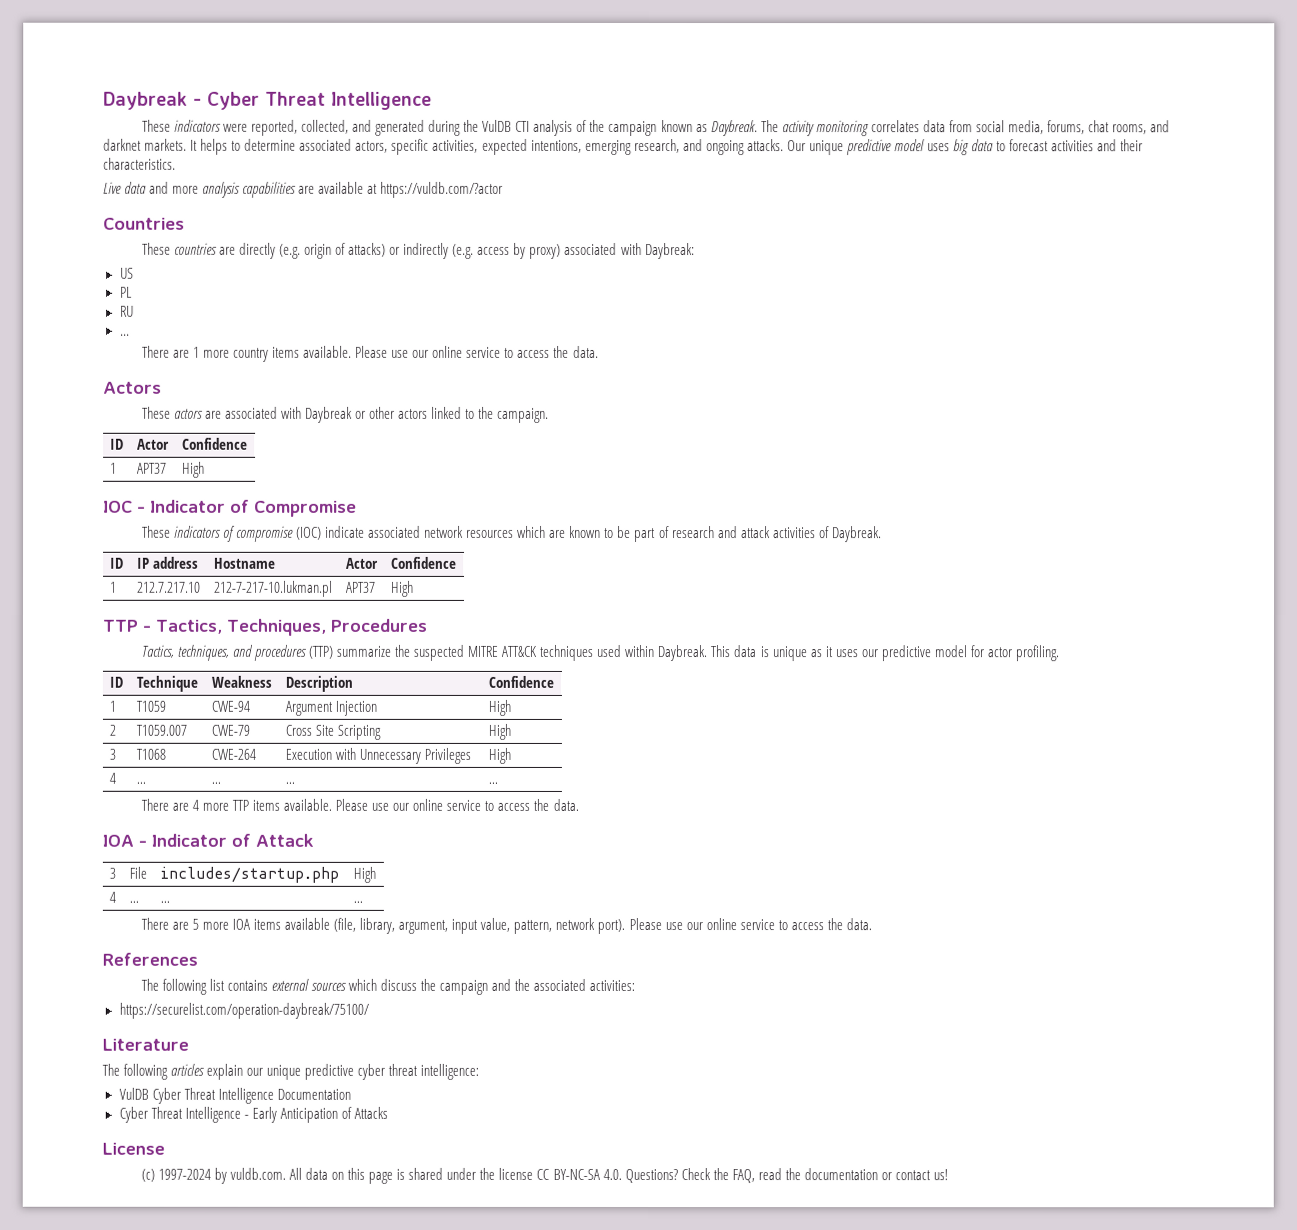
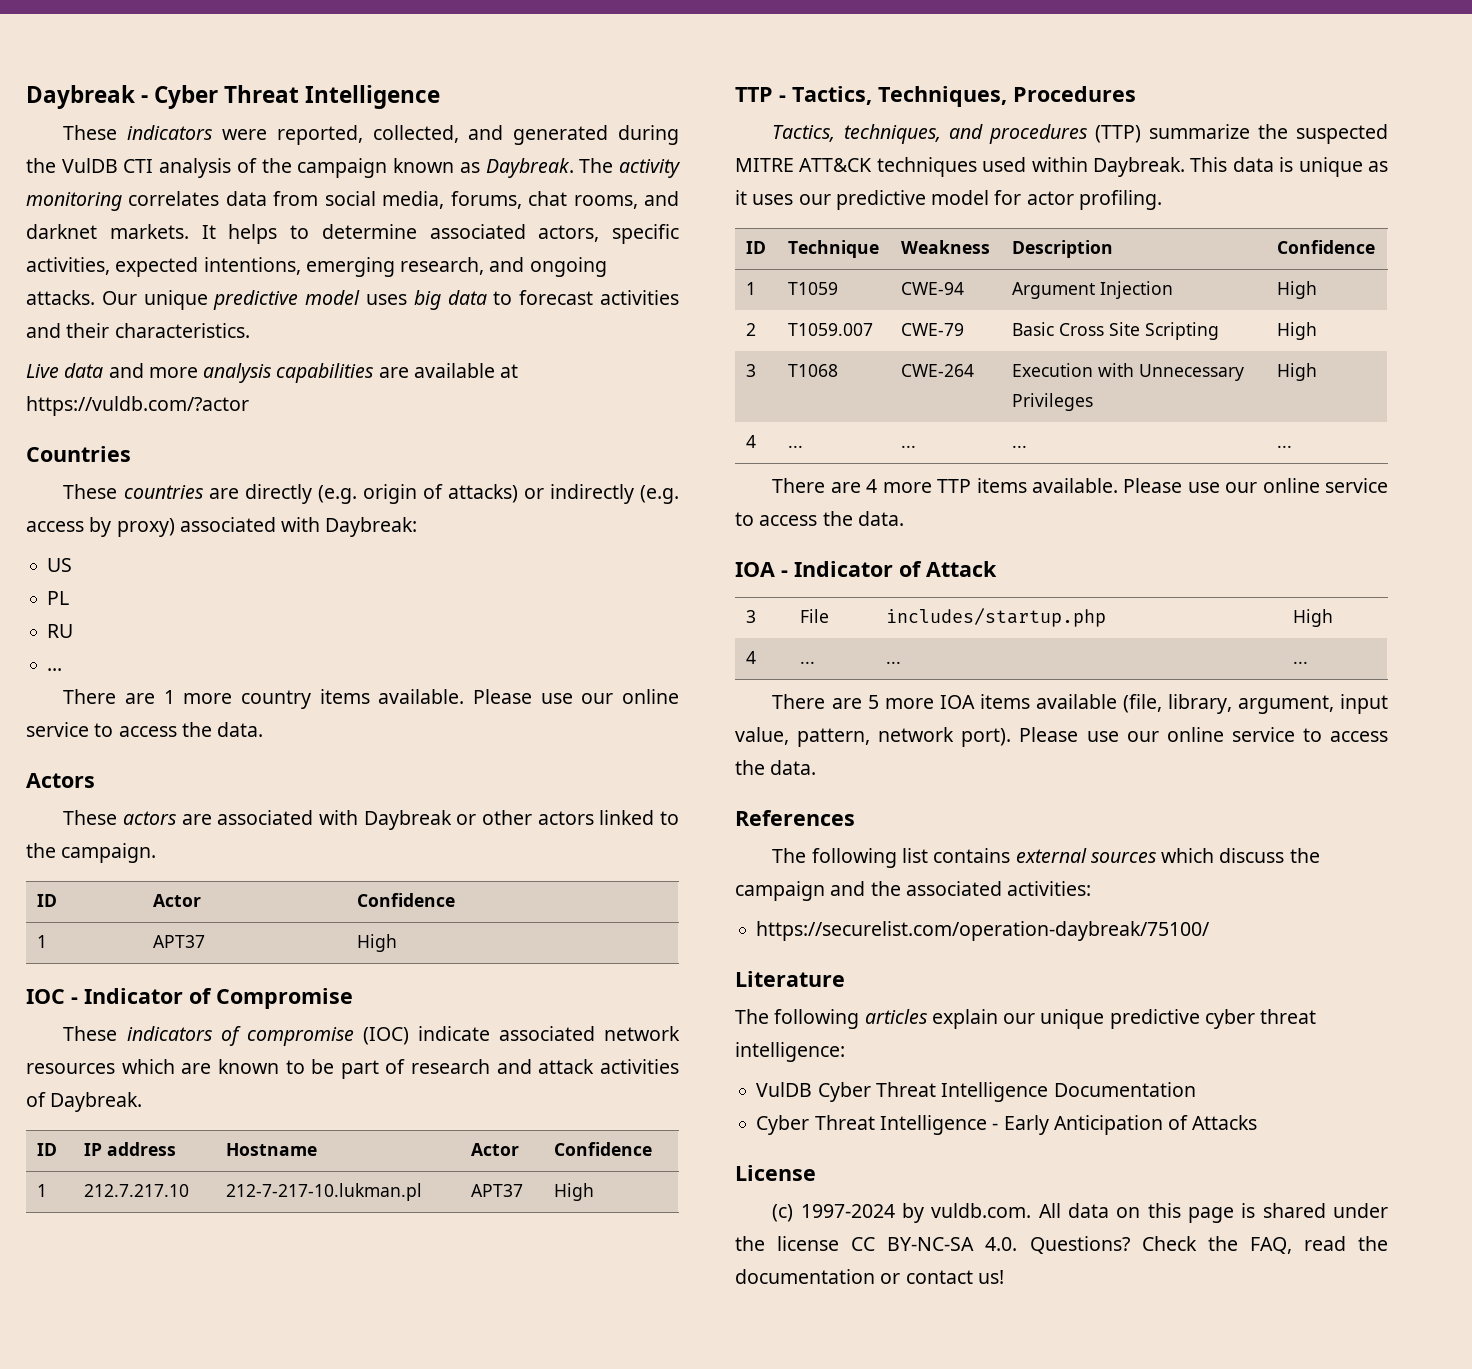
(250, 730) none -> [1011,322,1054,336] Basic

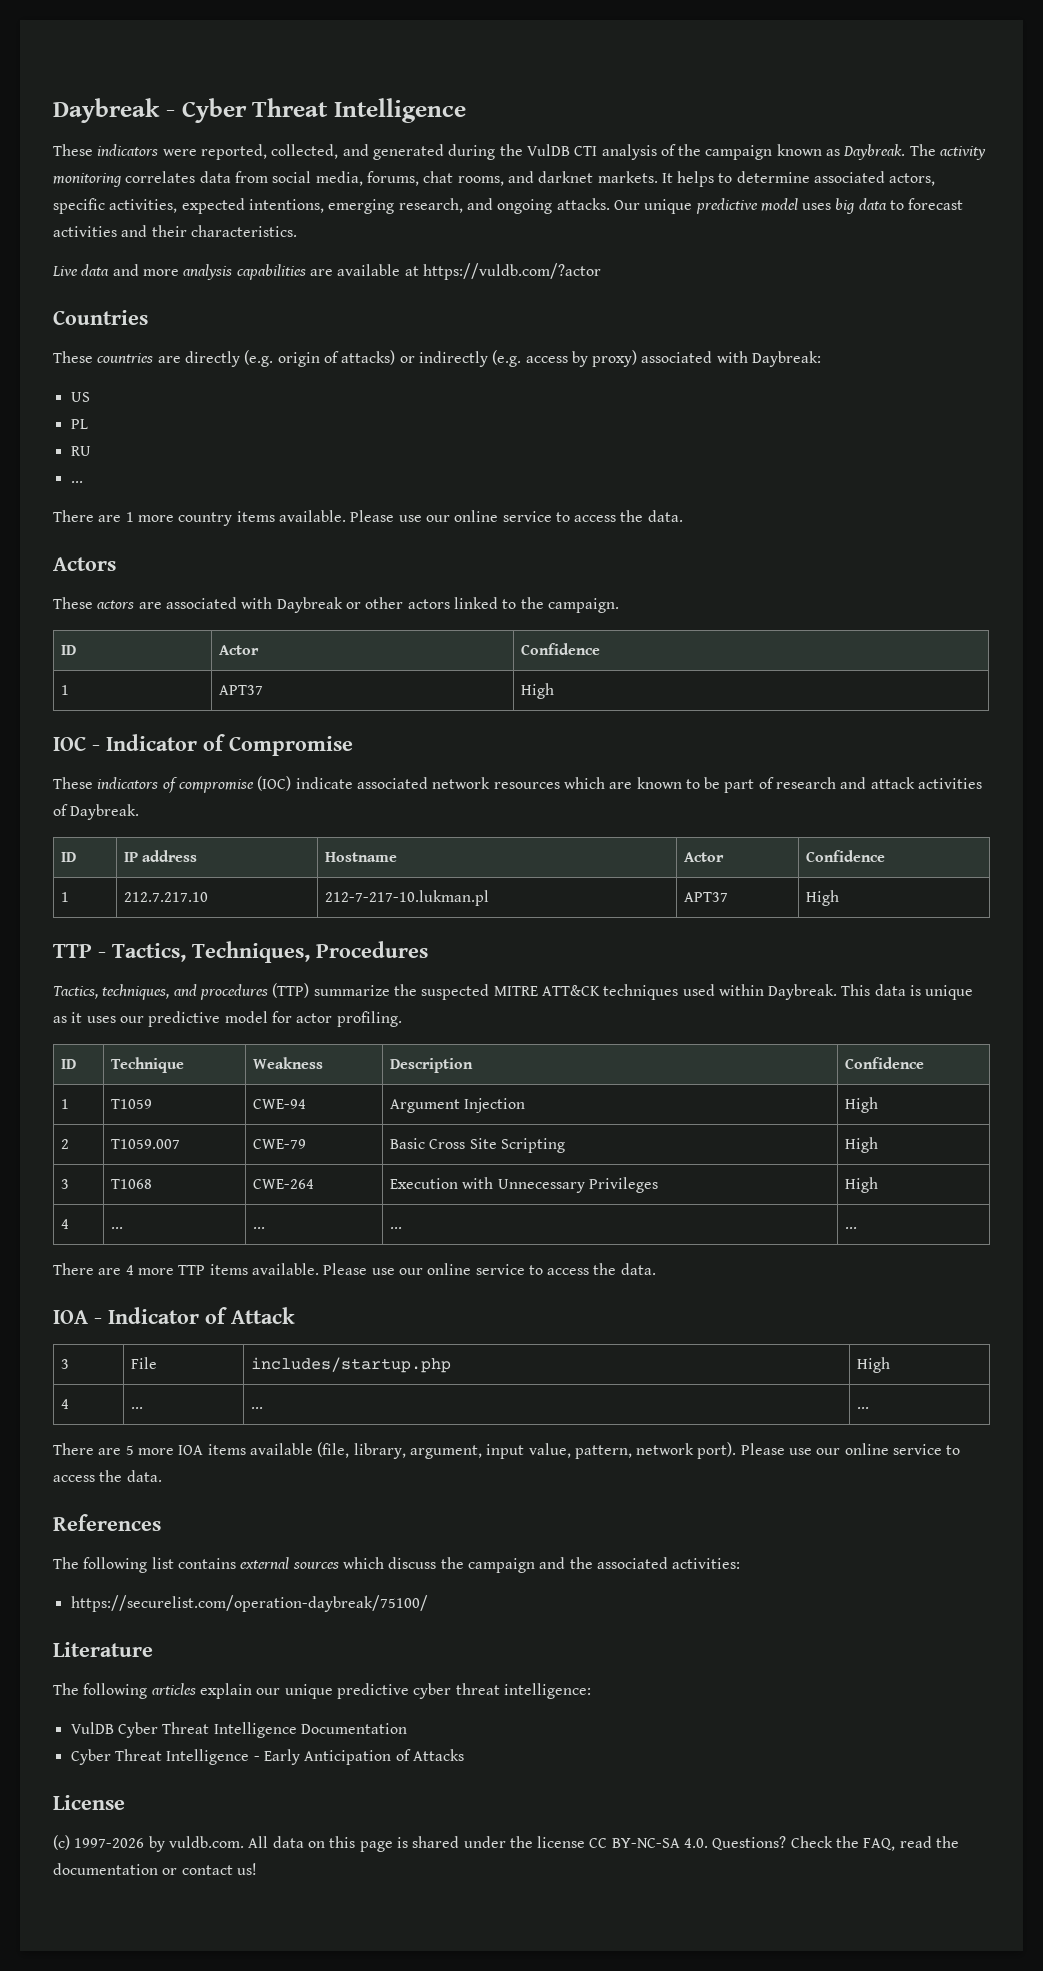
[800,1204,895,1218] 1997-2024 -> [74,1838,145,1848] 1997-2026

